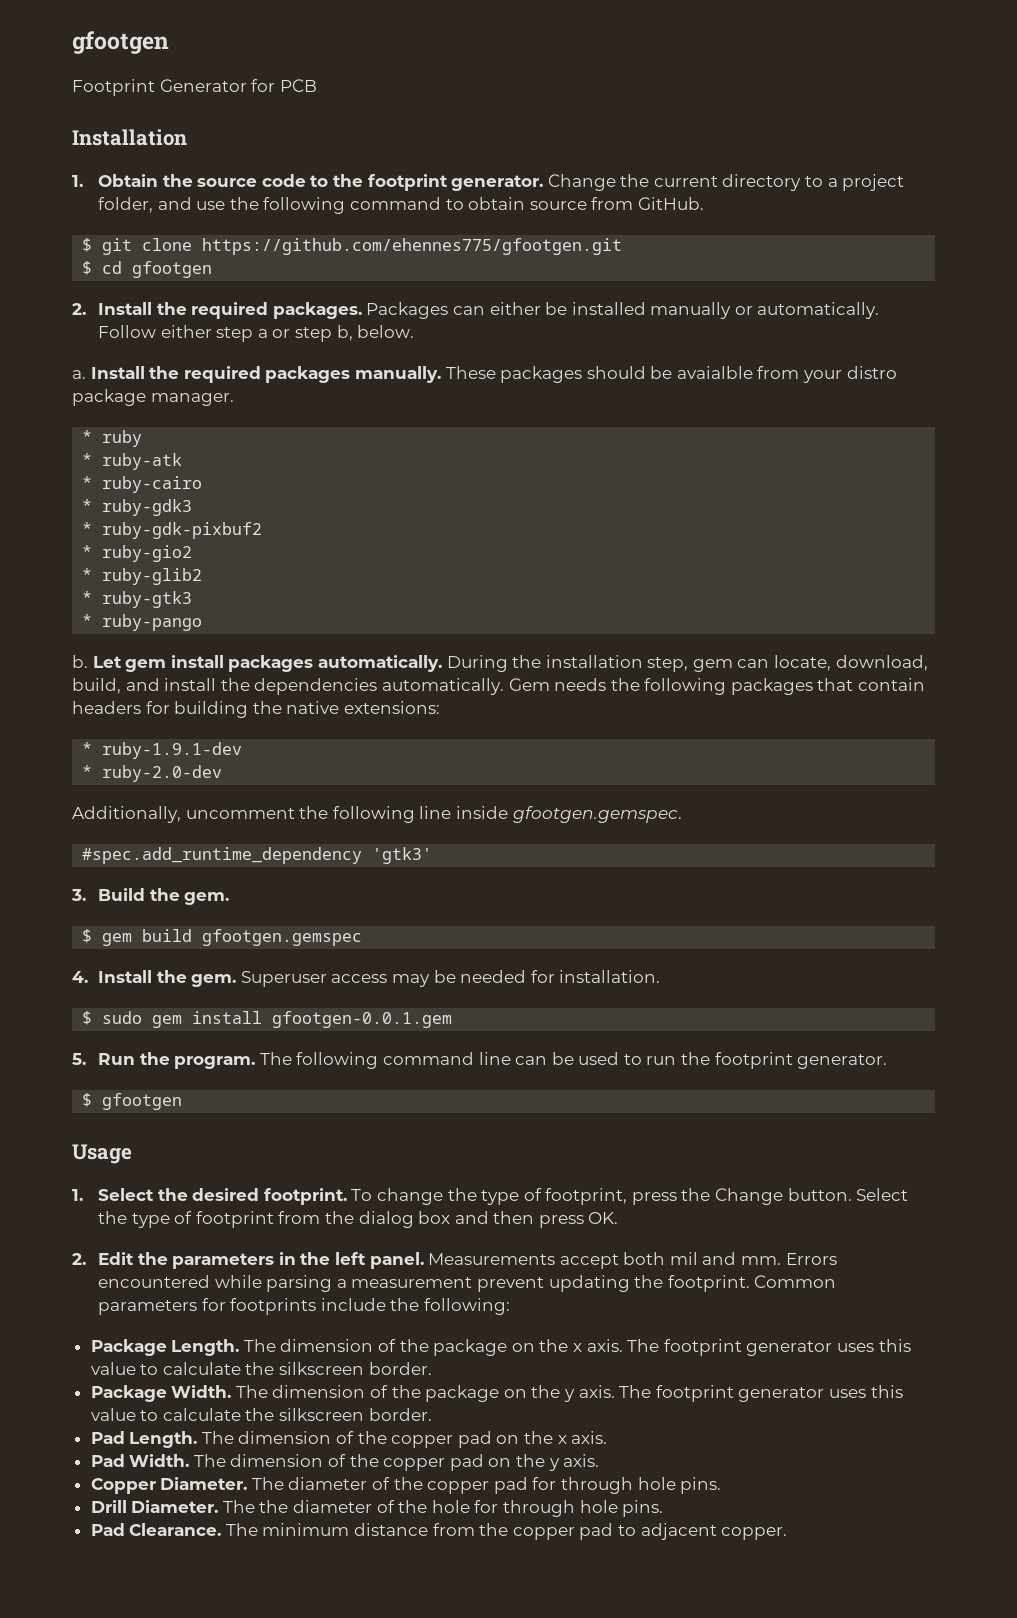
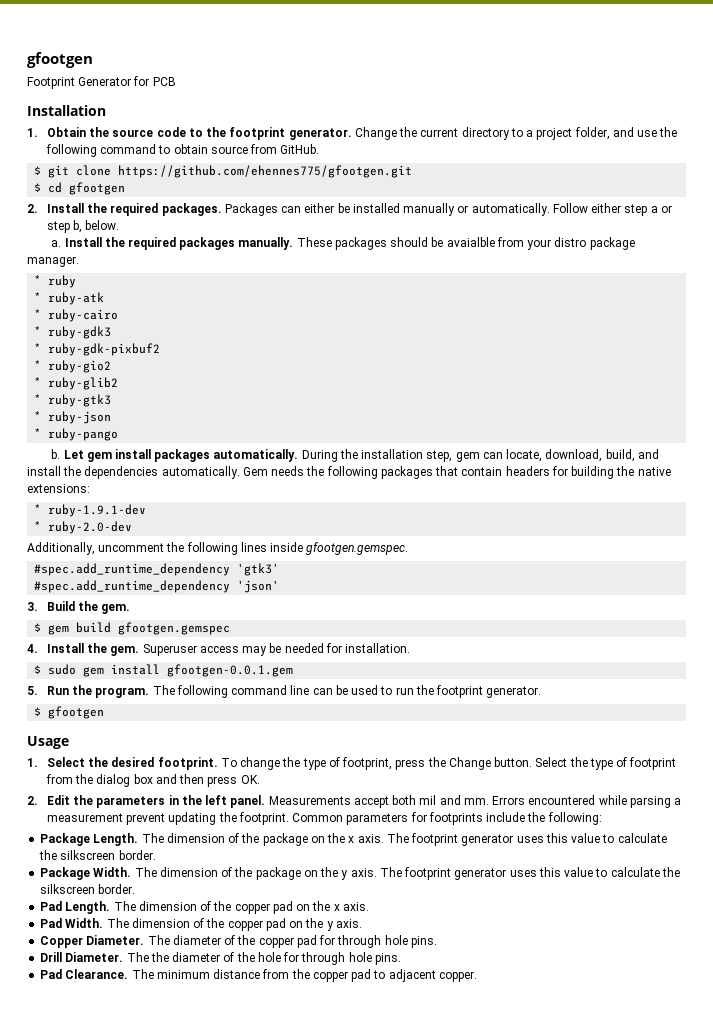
(193, 599) none -> [34,411,112,424] // * ruby-json
[419,806,452,819] line -> [240,542,267,552] lines
(433, 855) none -> [34,580,280,593] // #spec.add_runtime_dependency 'json'

